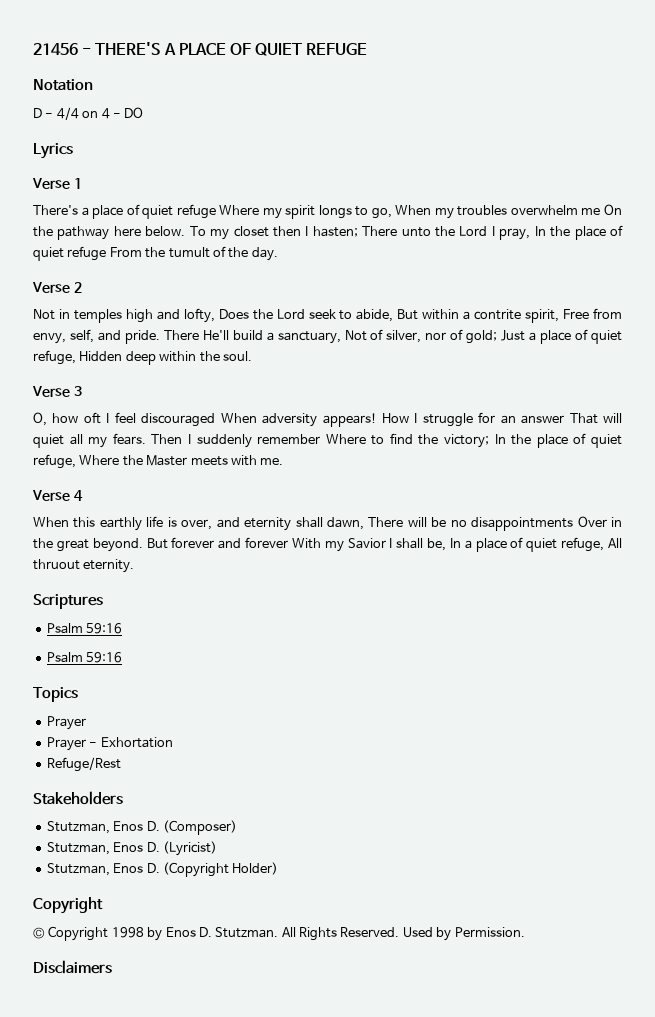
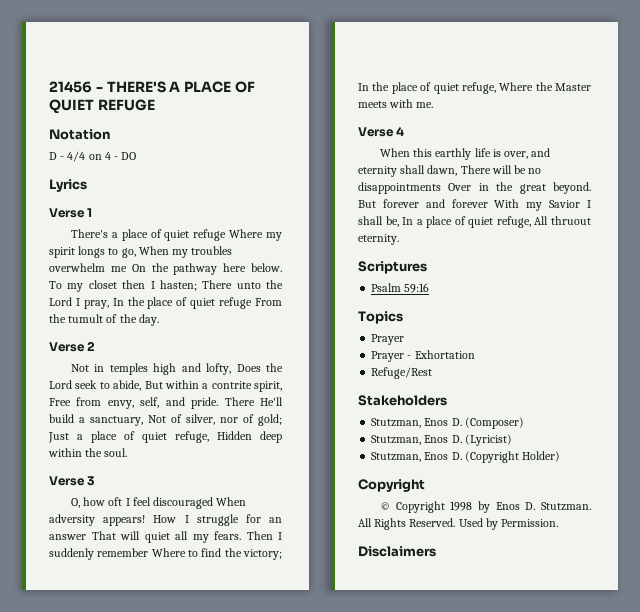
[46,652,123,663] // Psalm 59:16 -> (430, 288) none

